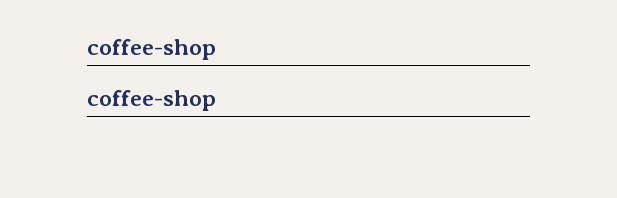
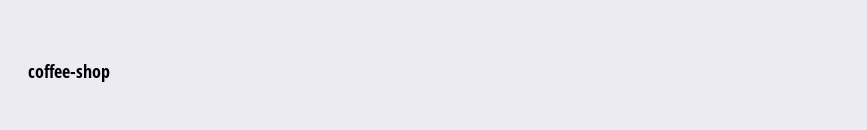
[87,39,216,60] [87,90,216,111] coffee-shop // coffee-shop -> [28,64,110,82] coffee-shop

